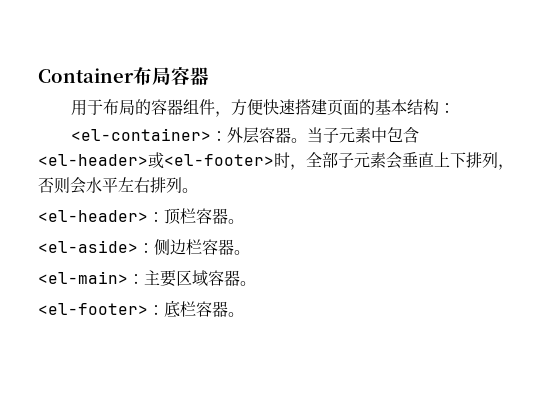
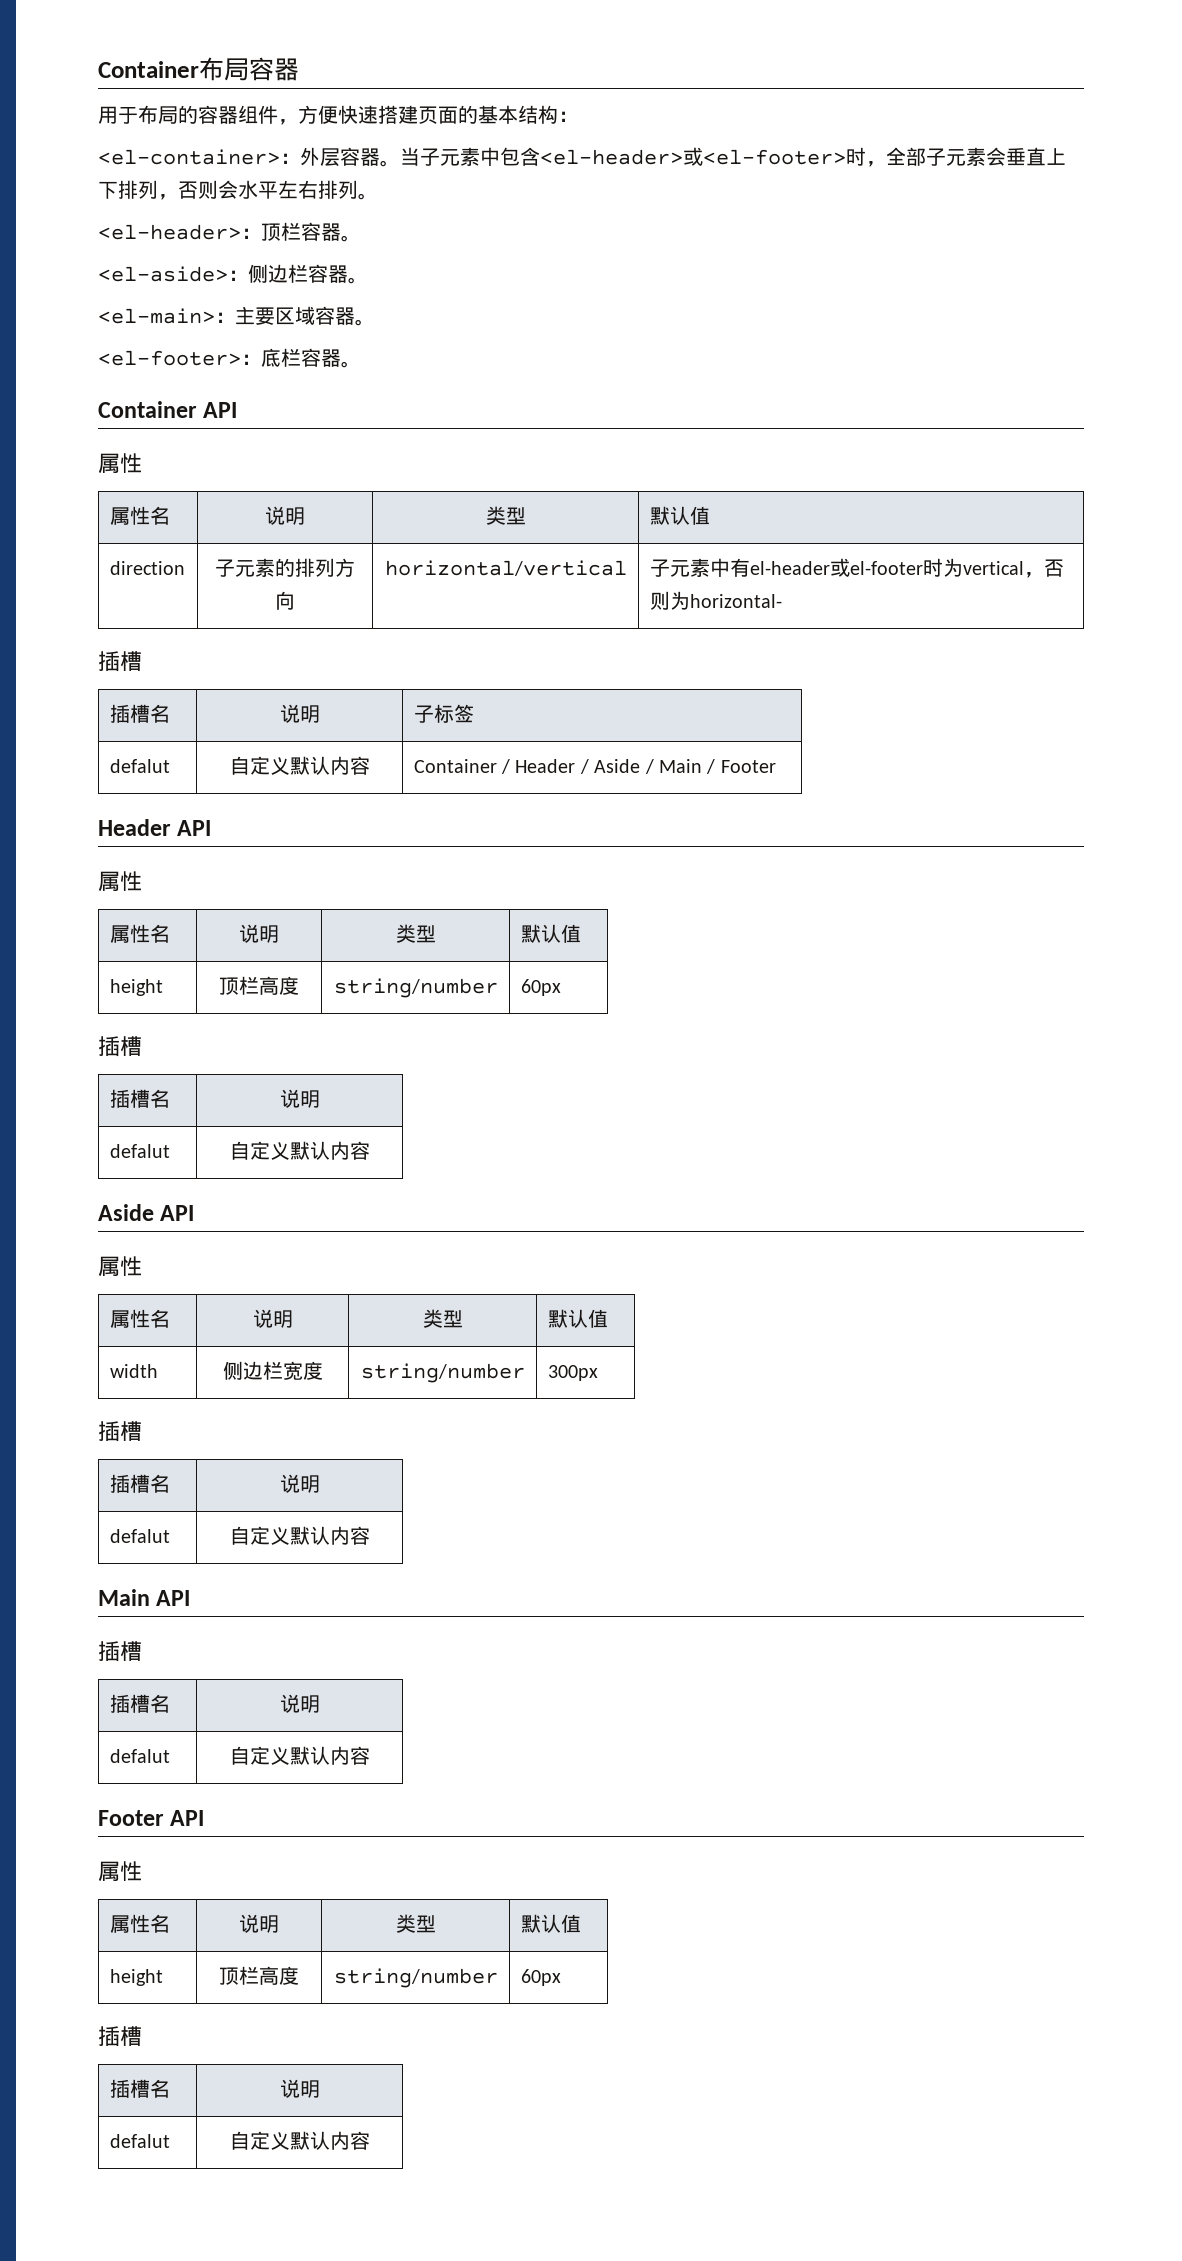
(244, 314) none -> [98,401,238,418] [98,453,142,474] [109,506,170,525] [265,506,305,525] [485,506,526,525] [649,506,710,525] [109,561,185,575] [215,558,355,577] [275,591,295,610] [384,560,627,576] [649,558,1064,578] [649,591,782,610] [98,651,142,672] [109,704,170,723] [279,704,320,723] [413,704,474,723] [109,759,170,773] [229,756,370,775] [413,759,776,774] [98,819,212,836] [98,871,142,892] [109,924,170,943] [239,924,279,943] [395,924,436,943] [520,924,581,943] [109,979,163,996] [219,976,299,995] [333,978,498,998] [520,979,561,996] [98,1036,142,1057] [109,1089,170,1108] [279,1089,320,1108] [109,1144,170,1158] [229,1141,370,1160] [98,1204,195,1221] [98,1256,142,1277] [109,1309,170,1328] [252,1309,293,1328] [422,1309,463,1328] [547,1309,608,1328] [109,1364,158,1378] [222,1361,323,1380] [360,1363,525,1383] [547,1365,598,1381] [98,1421,142,1442] [109,1474,170,1493] [279,1474,320,1493] [109,1529,170,1543] [229,1526,370,1545] [98,1589,191,1606] [98,1641,142,1662] [109,1694,170,1713] [279,1694,320,1713] [109,1749,170,1763] [229,1746,370,1765] [98,1810,205,1826] [98,1861,142,1882] [109,1914,170,1933] [239,1914,279,1933] [395,1914,436,1933] [520,1914,581,1933] [109,1969,163,1986] [219,1966,299,1985] [333,1968,498,1988] [520,1969,561,1986] [98,2026,142,2047] [109,2079,170,2098] [279,2079,320,2098] [109,2134,170,2148] [229,2131,370,2150] // Container API // 属性 // 属性名 | 说明 | 类型 | 默认值 // direction | 子元素的排列方向 | horizontal/vertical | 子元素中有el-header或el-footer时为vertical，否则为horizontal- // 插槽 // 插槽名 | 说明 | 子标签 // defalut | 自定义默认内容 | Container / Header / Aside / Main / Footer // Header API // 属性 // 属性名 | 说明 | 类型 | 默认值 // height | 顶栏高度 | string/number | 60px // 插槽 // 插槽名 | 说明 // defalut | 自定义默认内容 // Aside API // 属性 // 属性名 | 说明 | 类型 | 默认值 // width | 侧边栏宽度 | string/number | 300px // 插槽 // 插槽名 | 说明 // defalut | 自定义默认内容 // Main API // 插槽 // 插槽名 | 说明 // defalut | 自定义默认内容 // Footer API // 属性 // 属性名 | 说明 | 类型 | 默认值 // height | 顶栏高度 | string/number | 60px // 插槽 // 插槽名 | 说明 // defalut | 自定义默认内容

